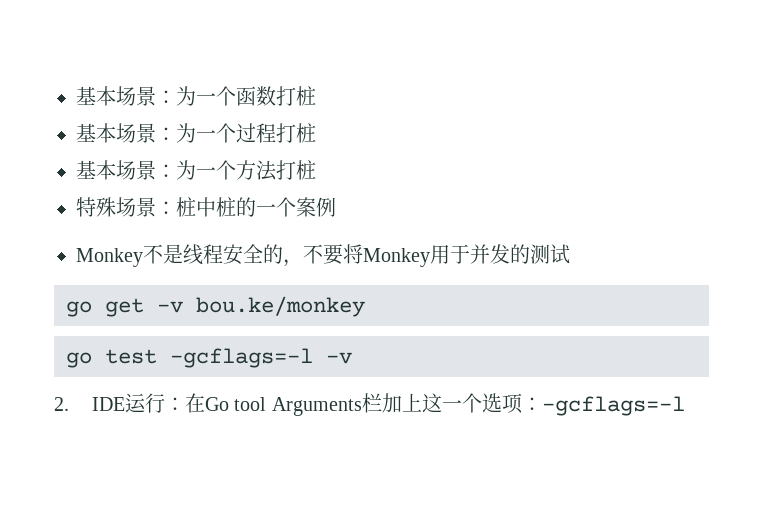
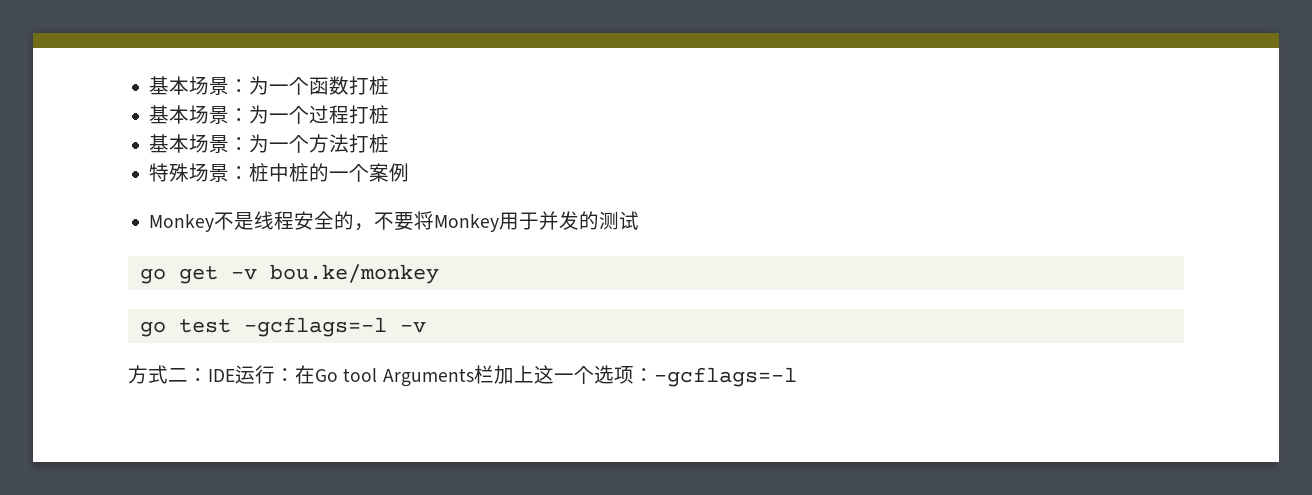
[54,397,69,411] 2. -> [128,365,208,384] 方式二：

